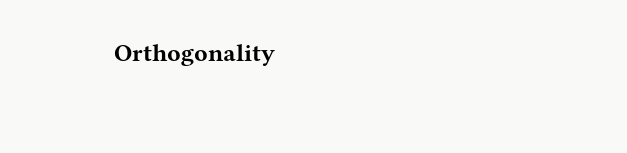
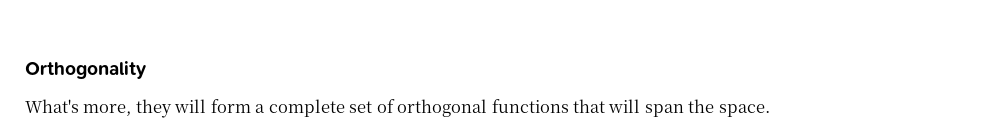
(275, 55) none -> [25,99,770,118] // What's more, they will form a complete set of orthogonal functions that will span the space.

